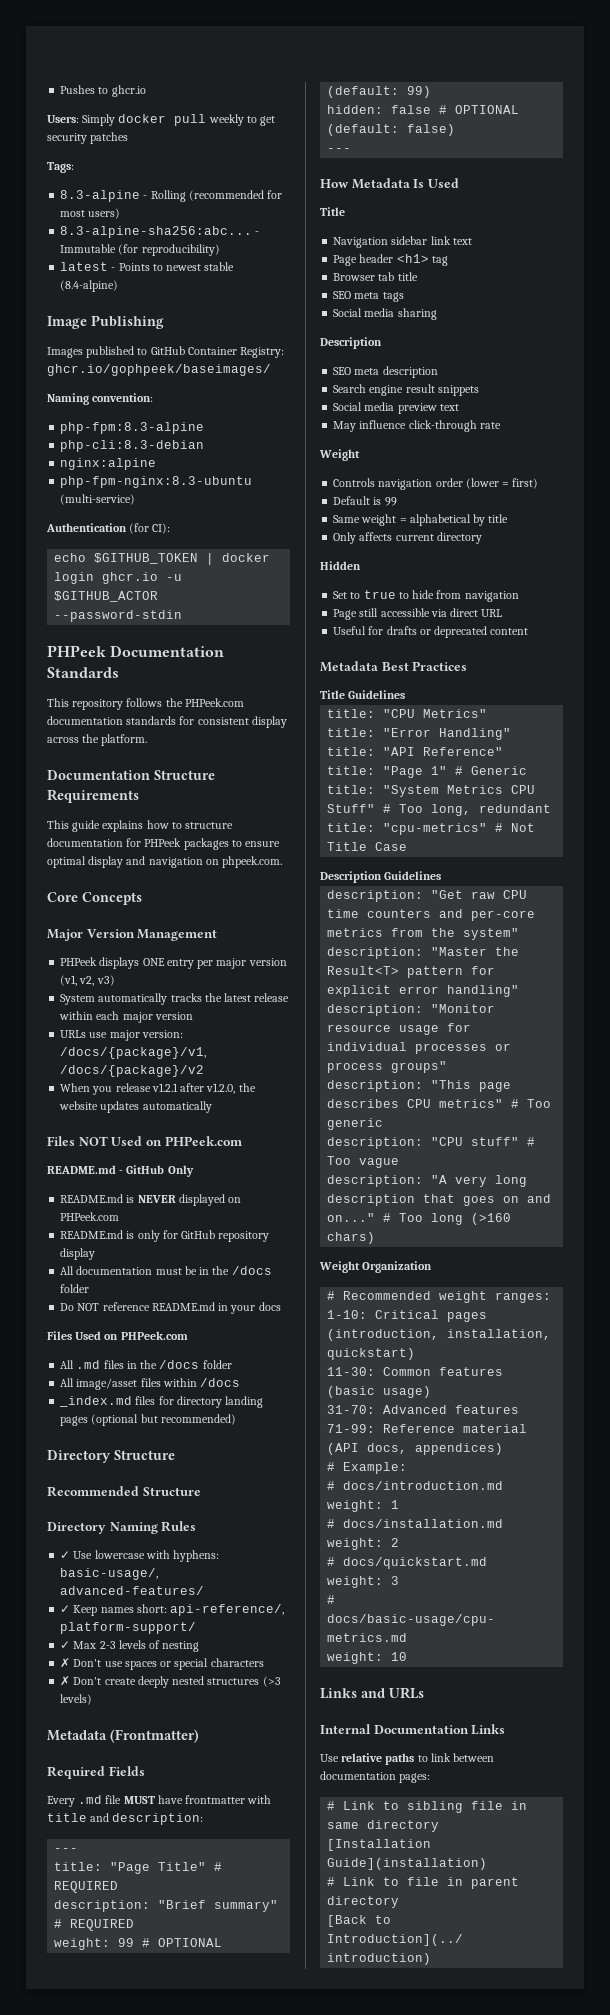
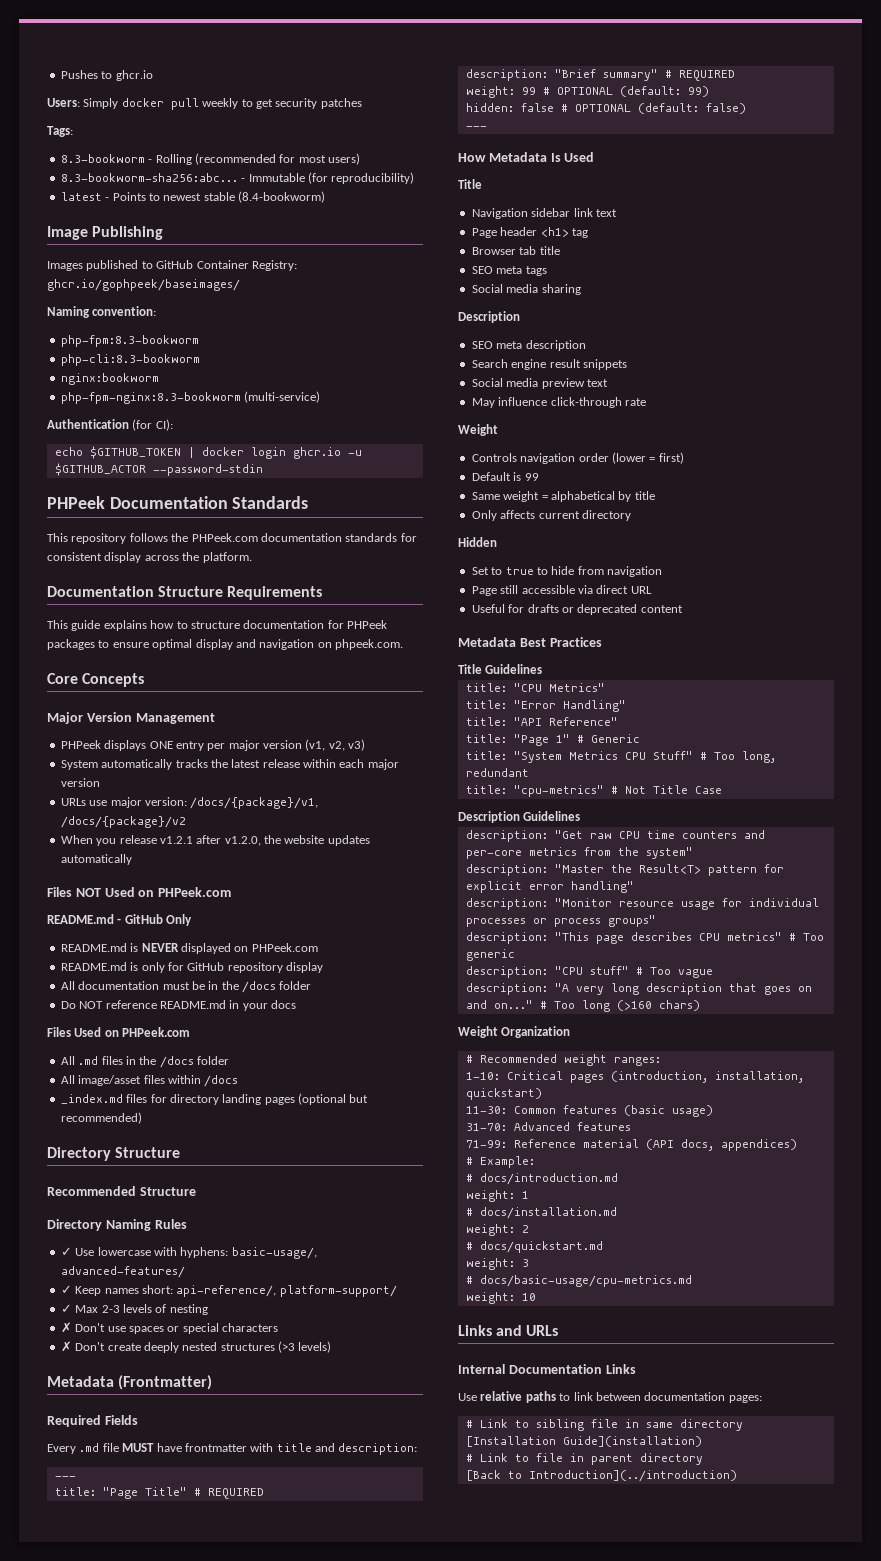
[60,190,141,202] 8.3-alpine -> [60,154,145,163] 8.3-bookworm
[60,226,253,238] 8.3-alpine-sha256:abc... -> [60,173,238,182] 8.3-bookworm-sha256:abc...
[60,280,119,292] (8.4-alpine) -> [238,191,325,203] (8.4-bookworm)
[60,422,205,434] [60,440,205,452] [60,458,157,470] [60,476,253,488] php-fpm:8.3-alpine // php-cli:8.3-debian // nginx:alpine // php-fpm-nginx:8.3-ubuntu -> [60,335,199,347] [60,354,200,366] [60,373,159,385] [60,392,241,404] php-fpm:8.3-bookworm // php-cli:8.3-bookworm // nginx:bookworm // php-fpm-nginx:8.3-bookworm

